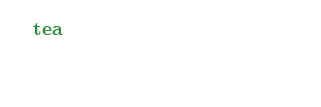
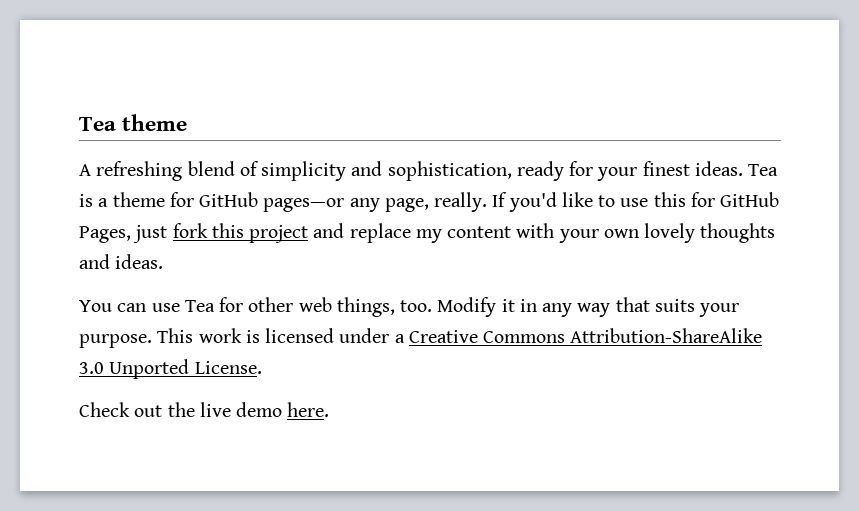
[33,23,63,35] tea -> [79,114,188,131] [79,161,779,181] [79,192,780,212] [79,223,776,243] [79,254,164,269] [79,297,740,317] [79,328,763,348] [79,359,262,379] [79,402,330,417] Tea theme // A refreshing blend of simplicity and sophistication, ready for your finest ideas. Tea is a theme for GitHub pages—or any page, really. If you'd like to use this for GitHub Pages, just fork this project and replace my content with your own lovely thoughts and ideas. // You can use Tea for other web things, too. Modify it in any way that suits your purpose. This work is licensed under a Creative Commons Attribution-ShareAlike 3.0 Unported License. // Check out the live demo here.

